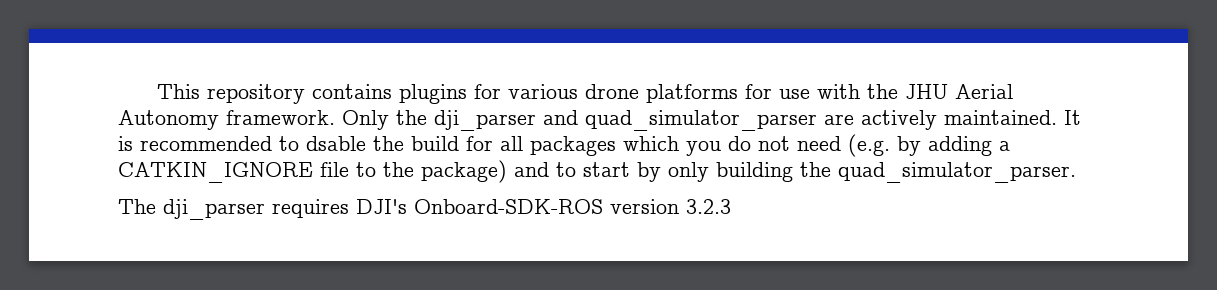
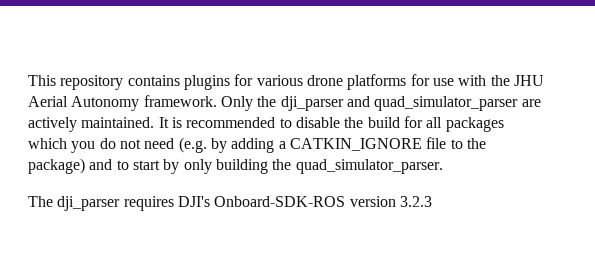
[306,136,366,151] dsable -> [295,117,340,128] disable

